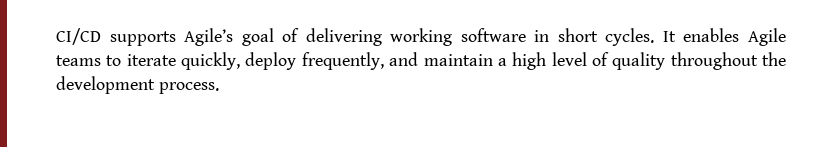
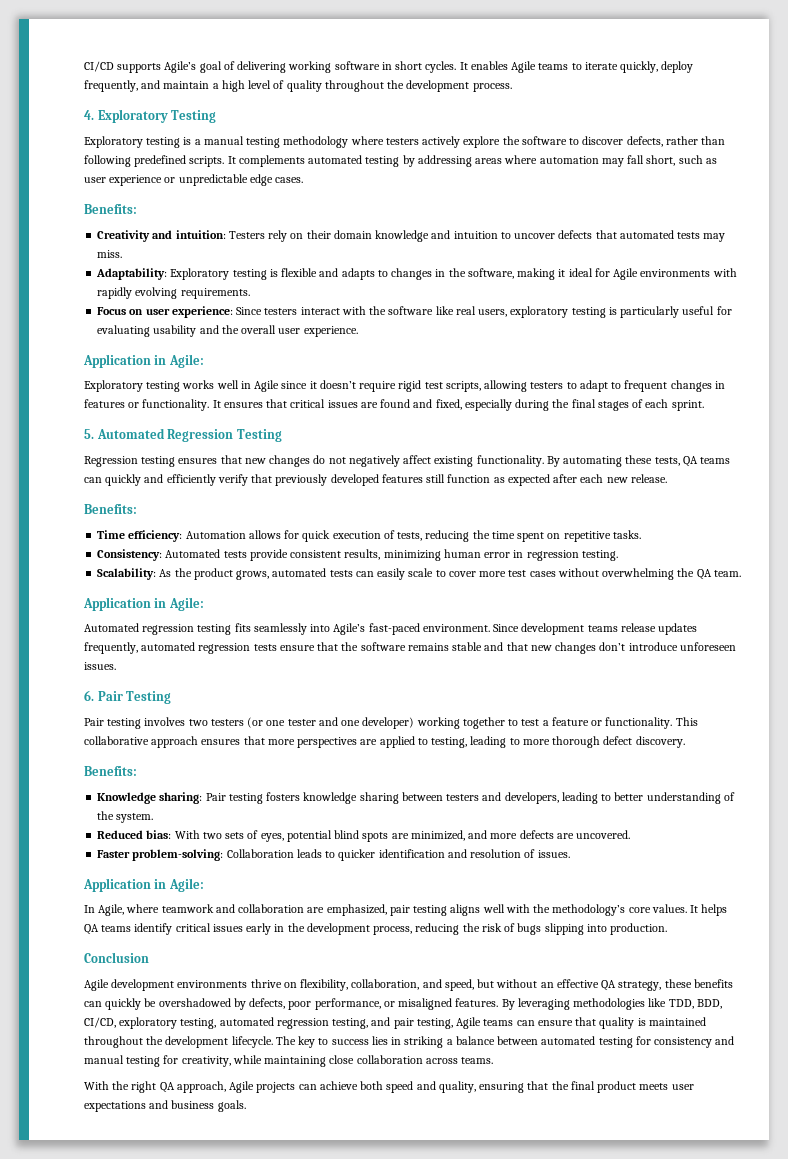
(219, 88) none -> [84,109,217,123] [84,136,726,148] [84,155,717,167] [84,174,304,186] [84,204,137,214] [97,230,726,242] [97,250,123,258] [96,268,737,280] [97,287,250,299] [97,306,732,318] [97,325,358,337] [83,354,204,368] [84,380,725,392] [84,399,704,411] [84,428,282,442] [84,455,731,467] [84,474,667,486] [84,504,137,514] [97,530,641,542] [97,549,618,561] [97,568,741,580] [83,597,204,611] [84,623,698,635] [84,642,736,654] [84,662,116,670] [84,690,172,704] [84,717,698,729] [84,736,685,748] [84,766,137,776] [97,792,735,804] [97,811,154,823] [97,830,631,842] [97,849,570,861] [83,878,204,892] [84,904,728,916] [84,923,668,935] [84,952,149,963] [84,979,733,991] [84,998,722,1010] [84,1017,706,1029] [84,1036,735,1048] [84,1055,494,1067] [84,1081,694,1093] [84,1100,246,1112] // 4. Exploratory Testing // Exploratory testing is a manual testing methodology where testers actively explore the software to discover defects, rather than following predefined scripts. It complements automated testing by addressing areas where automation may fall short, such as user experience or unpredictable edge cases. // Benefits: // Creativity and intuition: Testers rely on their domain knowledge and intuition to uncover defects that automated tests may miss. // Adaptability: Exploratory testing is flexible and adapts to changes in the software, making it ideal for Agile environments with rapidly evolving requirements. // Focus on user experience: Since testers interact with the software like real users, exploratory testing is particularly useful for evaluating usability and the overall user experience. // Application in Agile: // Exploratory testing works well in Agile since it doesn’t require rigid test scripts, allowing testers to adapt to frequent changes in features or functionality. It ensures that critical issues are found and fixed, especially during the final stages of each sprint. // 5. Automated Regression Testing // Regression testing ensures that new changes do not negatively affect existing functionality. By automating these tests, QA teams can quickly and efficiently verify that previously developed features still function as expected after each new release. // Benefits: // Time efficiency: Automation allows for quick execution of tests, reducing the time spent on repetitive tasks. // Consistency: Automated tests provide consistent results, minimizing human error in regression testing. // Scalability: As the product grows, automated tests can easily scale to cover more test cases without overwhelming the QA team. // Application in Agile: // Automated regression testing fits seamlessly into Agile’s fast-paced environment. Since development teams release updates frequently, automated regression tests ensure that the software remains stable and that new changes don’t introduce unforeseen issues. // 6. Pair Testing // Pair testing involves two testers (or one tester and one developer) working together to test a feature or functionality. This collaborative approach ensures that more perspectives are applied to testing, leading to more thorough defect discovery. // Benefits: // Knowledge sharing: Pair testing fosters knowledge sharing between testers and developers, leading to better understanding of the system. // Reduced bias: With two sets of eyes, potential blind spots are minimized, and more defects are uncovered. // Faster problem-solving: Collaboration leads to quicker identification and resolution of issues. // Application in Agile: // In Agile, where teamwork and collaboration are emphasized, pair testing aligns well with the methodology’s core values. It helps QA teams identify critical issues early in the development process, reducing the risk of bugs slipping into production. // Conclusion // Agile development environments thrive on flexibility, collaboration, and speed, but without an effective QA strategy, these benefits can quickly be overshadowed by defects, poor performance, or misaligned features. By leveraging methodologies like TDD, BDD, CI/CD, exploratory testing, automated regression testing, and pair testing, Agile teams can ensure that quality is maintained throughout the development lifecycle. The key to success lies in striking a balance between automated testing for consistency and manual testing for creativity, while maintaining close collaboration across teams. // With the right QA approach, Agile projects can achieve both speed and quality, ensuring that the final product meets user expectations and business goals.

